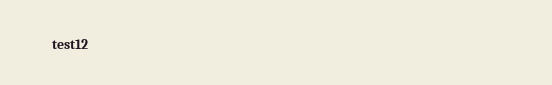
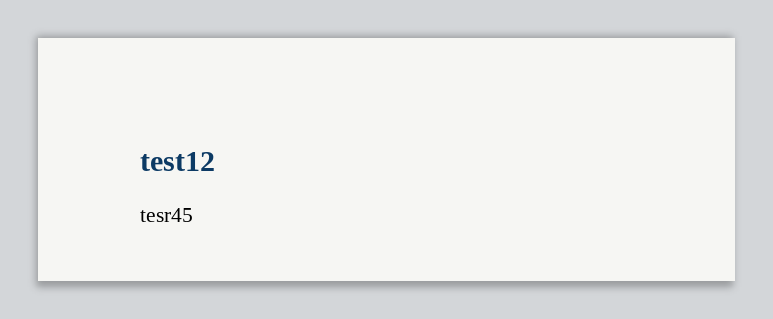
(88, 44) none -> [140,208,193,222] // tesr45

